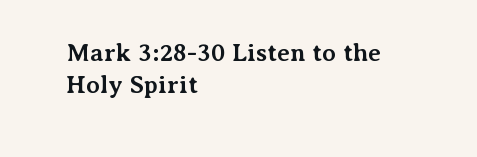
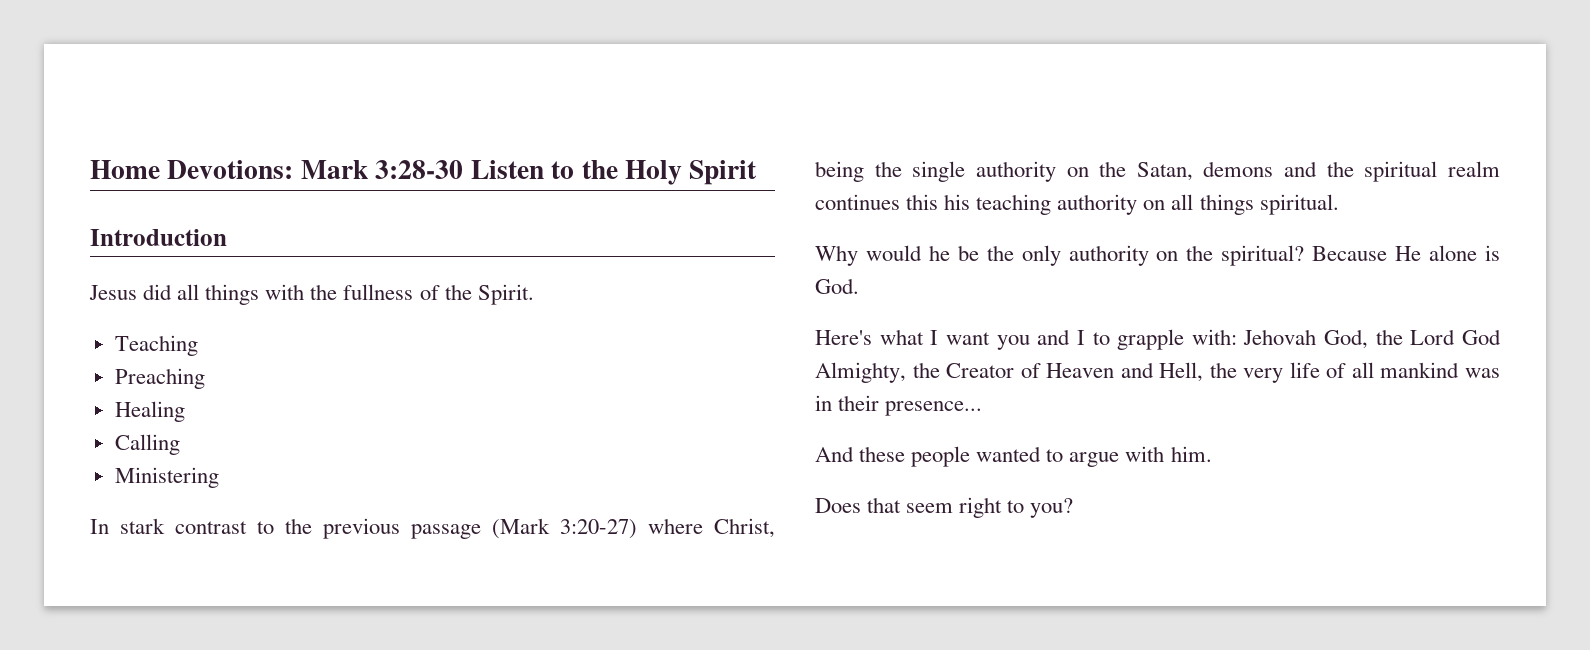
(66, 52) none -> [90,160,294,179] Home Devotions:
(198, 87) none -> [90,229,227,246] [89,284,534,305] [114,335,198,356] [114,368,205,389] [114,401,185,422] [114,434,180,455] [114,467,219,488] [90,518,775,539] [815,161,1500,182] [815,194,1339,215] [815,245,1500,266] [815,278,859,294] [815,329,1501,350] [815,362,1500,383] [815,395,983,416] [815,446,1212,467] [815,497,1074,518] // Introduction // Jesus did all things with the fullness of the Spirit. // Teaching // Preaching // Healing // Calling // Ministering // In stark contrast to the previous passage (Mark 3:20-27) where Christ, being the single authority on the Satan, demons and the spiritual realm continues this his teaching authority on all things spiritual. // Why would he be the only authority on the spiritual? Because He alone is God. // Here's what I want you and I to grapple with: Jehovah God, the Lord God Almighty, the Creator of Heaven and Hell, the very life of all mankind was in their presence... // And these people wanted to argue with him. // Does that seem right to you?

